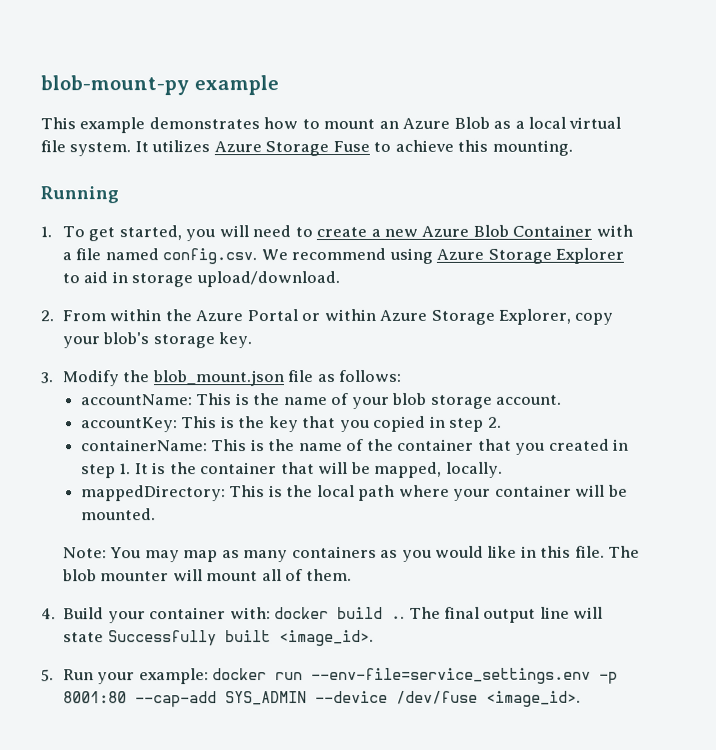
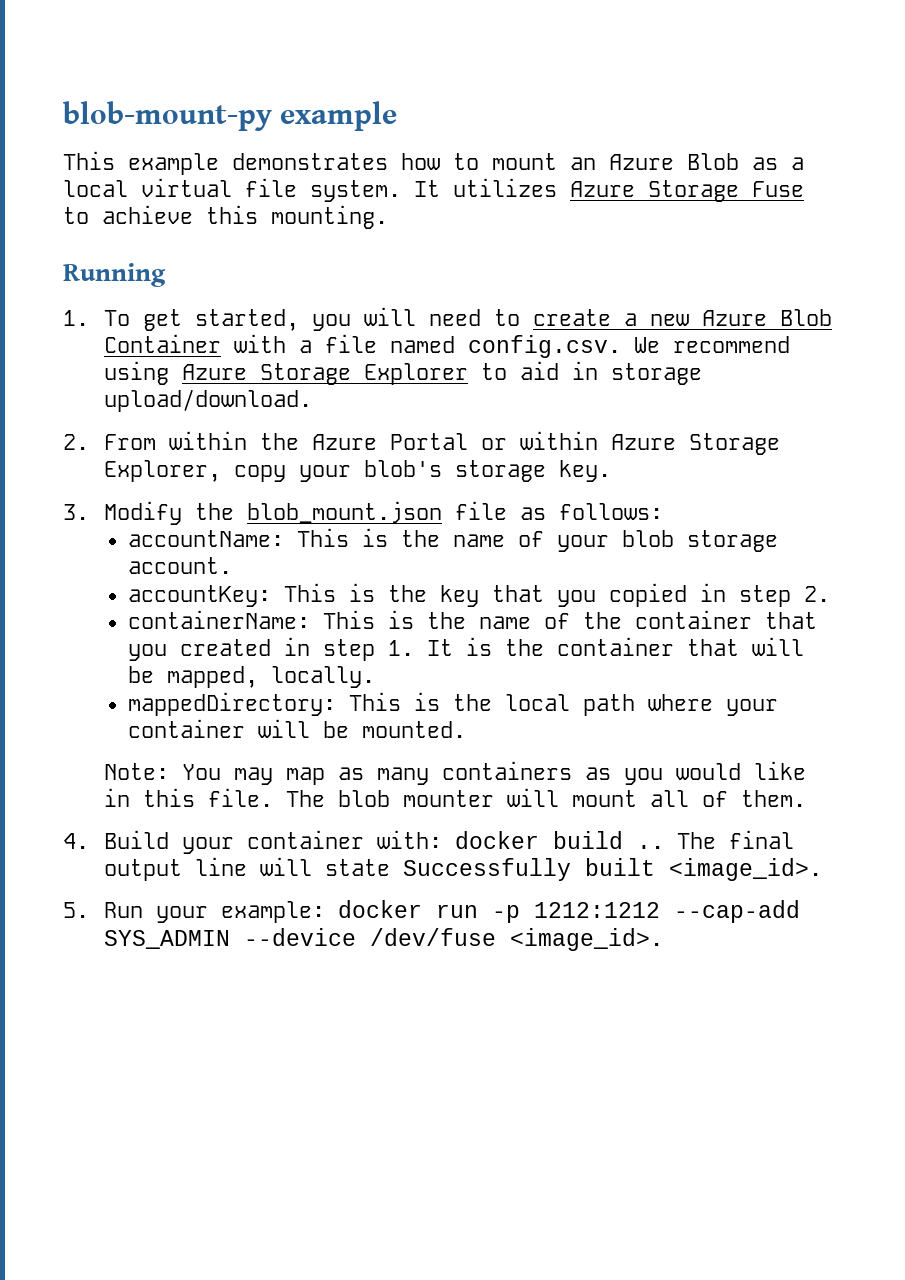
[311,667,619,685] [62,691,127,704] --env-file=service_settings.env -p 8001:80 -> [492,902,661,923] -p 1212:1212

